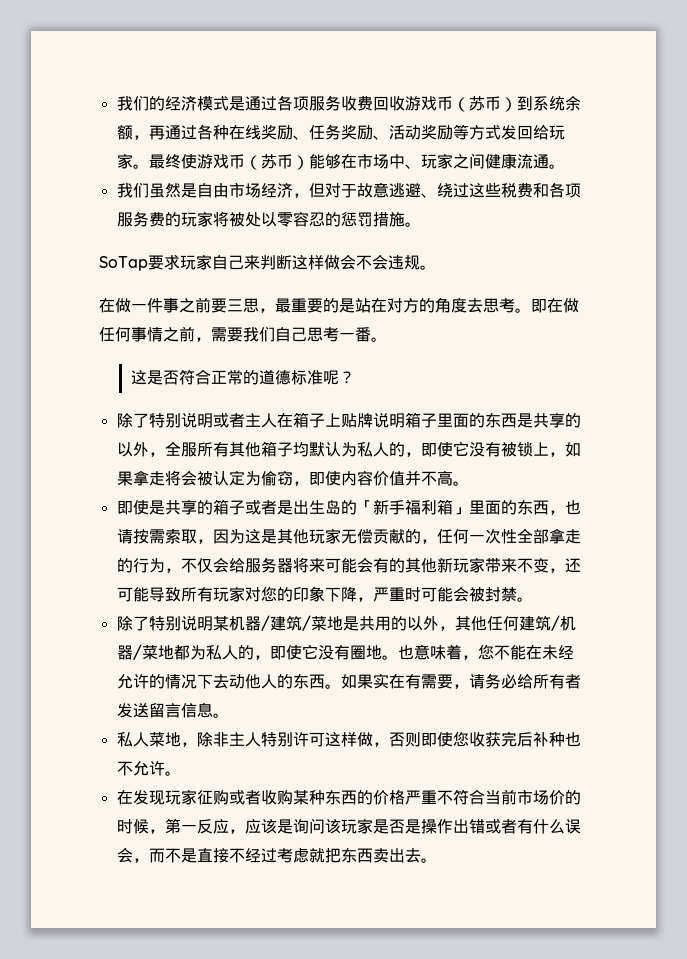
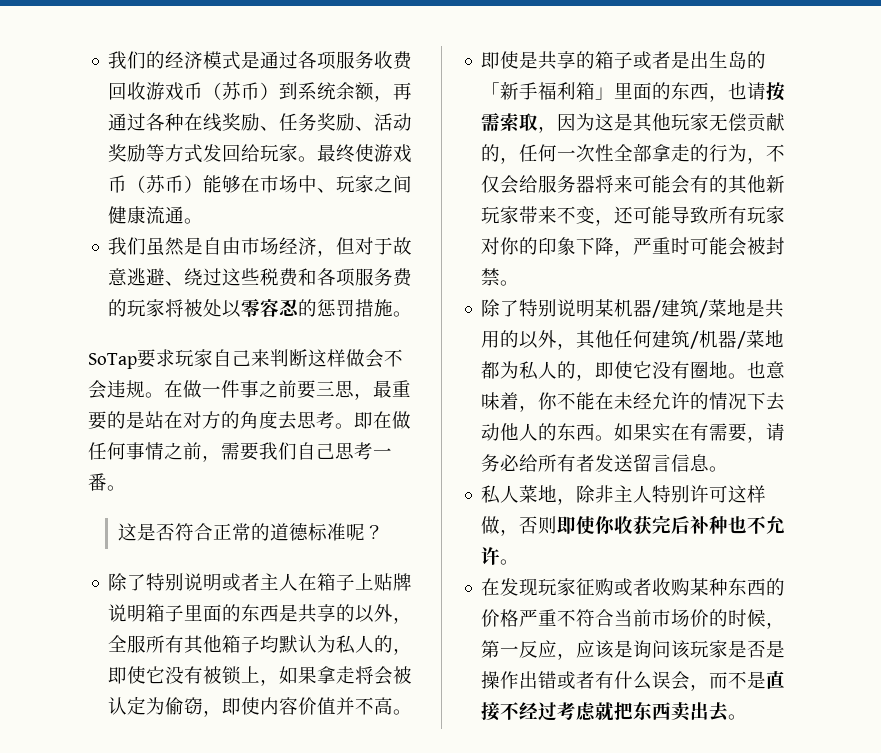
(436, 267) // -> (164, 395) none
[260,586,277,602] 您 -> [500,237,520,255] 你
[477,644,494,660] 您 -> [538,392,558,410] 你
[452,731,469,747] 您 -> [595,516,616,534] 你

